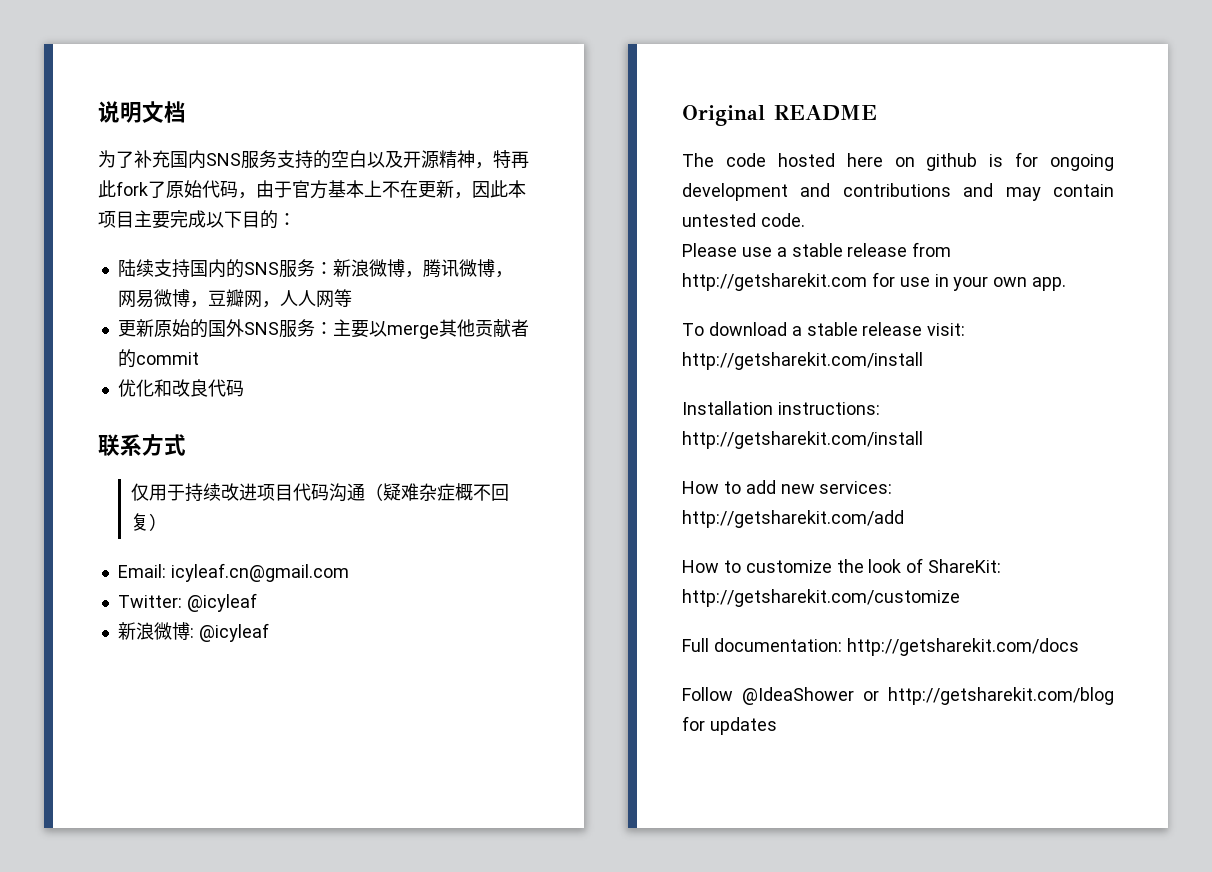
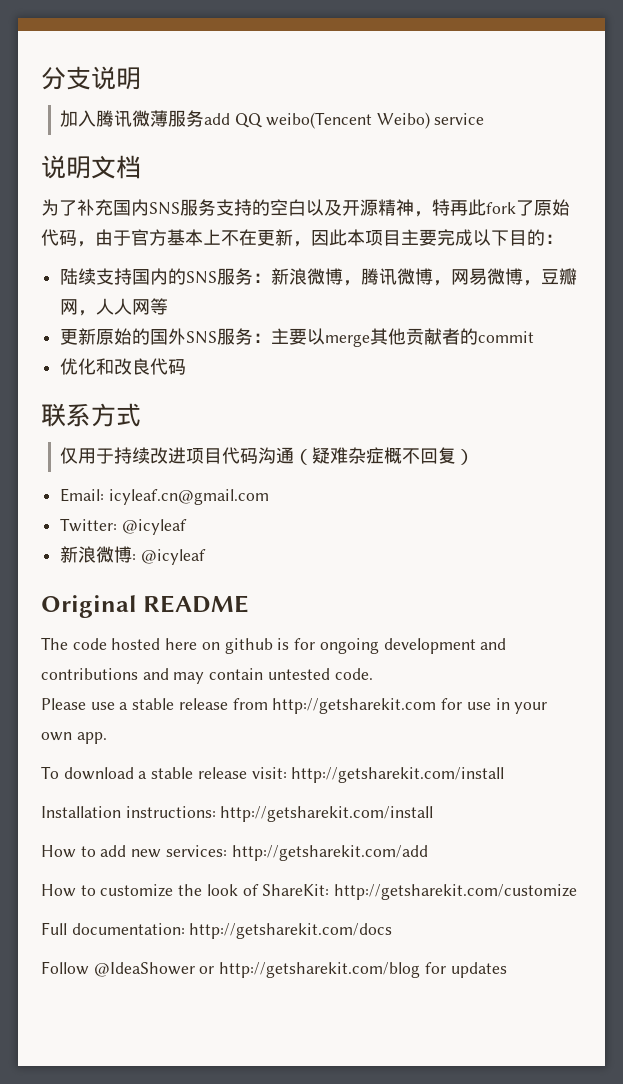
(98, 112) none -> [41,66,141,90] [60,110,485,129] 分支说明 // 加入腾讯微薄服务add QQ weibo(Tencent Weibo) service //

